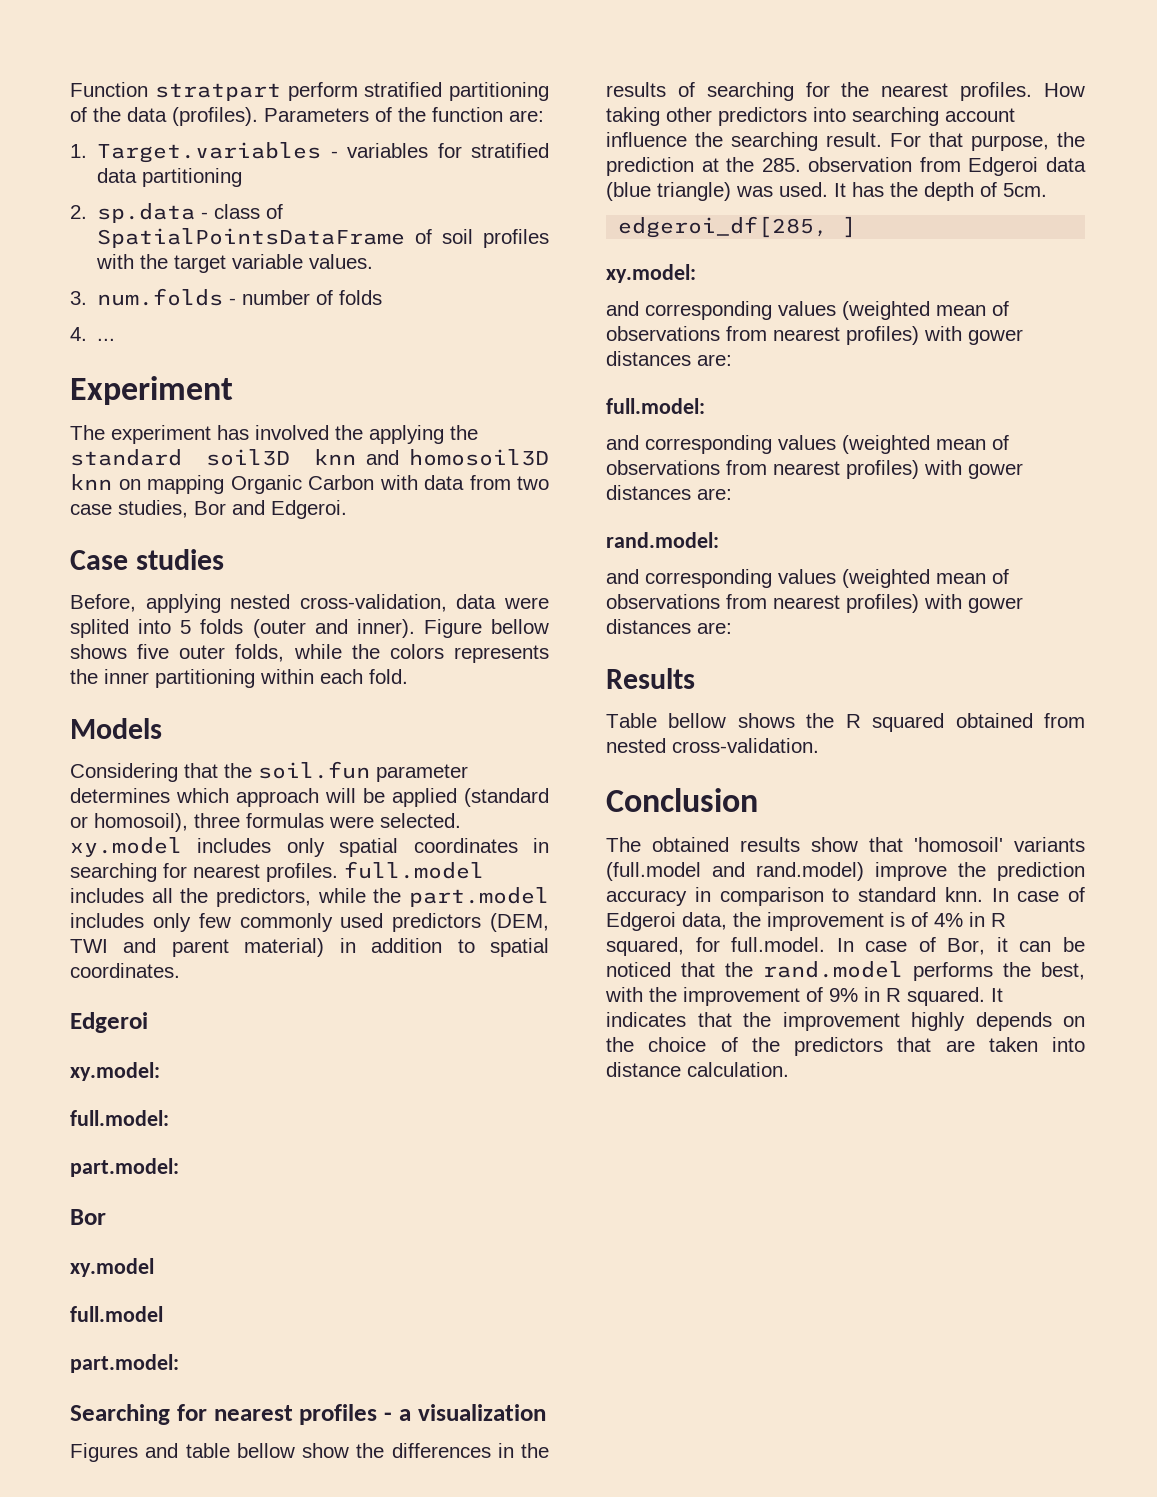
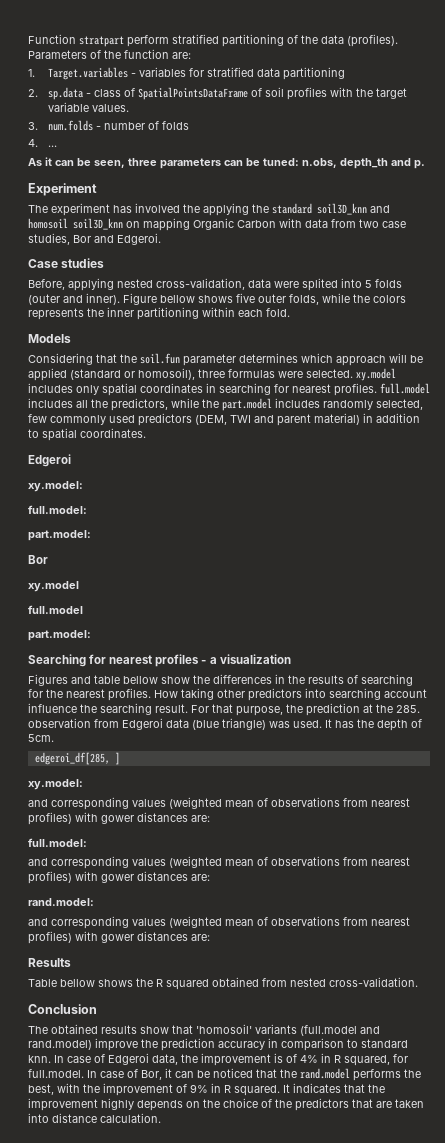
(116, 339) none -> [28,157,425,169] // As it can be seen, three parameters can be tuned: n.obs, depth_th and p.
[205,449,549,466] [70,474,112,490] soil3D knn and homosoil3D knn -> [317,203,390,215] [28,218,123,230] soil3D_knn and homosoil soil3D_knn
[152,913,191,932] only -> [323,399,423,410] randomly selected,

